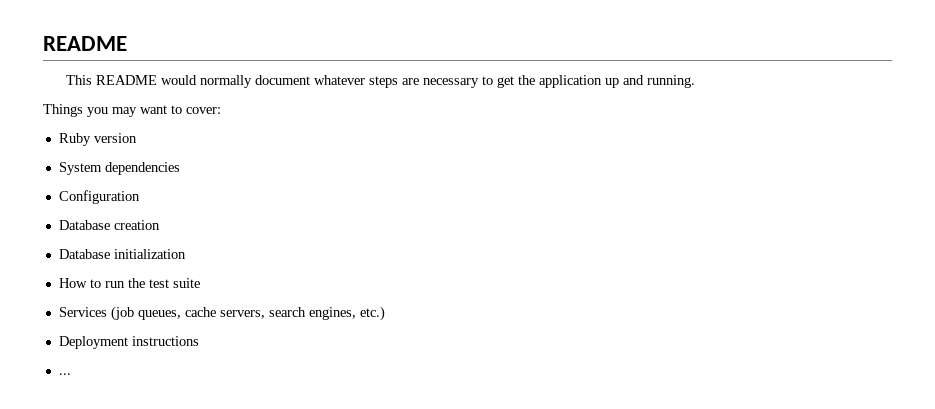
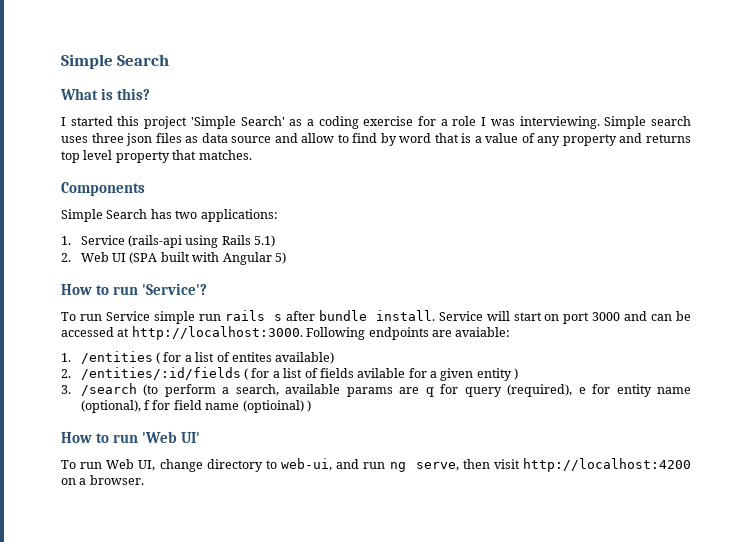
[43,36,127,51] [66,75,696,88] [43,104,221,117] [58,133,137,146] [58,162,180,175] [58,190,140,204] [58,220,160,230] [58,249,186,259] [58,278,200,288] [58,306,385,321] [58,336,199,349] [58,373,71,375] README // This README would normally document whatever steps are necessary to get the application up and running. // Things you may want to cover: // Ruby version // System dependencies // Configuration // Database creation // Database initialization // How to run the test suite // Services (job queues, cache servers, search engines, etc.) // Deployment instructions // ... -> [61,54,170,69] [60,88,150,100] [61,116,691,129] [61,133,691,146] [61,150,252,163] [61,182,145,196] [61,209,278,222] [61,235,276,248] [61,252,286,265] [61,283,207,295] [61,310,692,324] [61,326,511,340] [61,351,335,364] [61,367,519,381] [61,383,692,397] [80,400,311,413] [61,431,200,443] [61,458,691,472] [61,475,144,485] Simple Search // What is this? // I started this project 'Simple Search' as a coding exercise for a role I was interviewing. Simple search uses three json files as data source and allow to find by word that is a value of any property and returns top level property that matches. // Components // Simple Search has two applications: // 1. Service (rails-api using Rails 5.1) // 2. Web UI (SPA built with Angular 5) // How to run 'Service'? // To run Service simple run rails s after bundle install. Service will start on port 3000 and can be accessed at http://localhost:3000. Following endpoints are avaiable: // 1. /entities ( for a list of entites available) // 2. /entities/:id/fields ( for a list of fields avilable for a given entity ) // 3. /search (to perform a search, available params are q for query (required), e for entity name (optional), f for field name (optioinal) ) // How to run 'Web UI' // To run Web UI, change directory to web-ui, and run ng serve, then visit http://localhost:4200 on a browser.

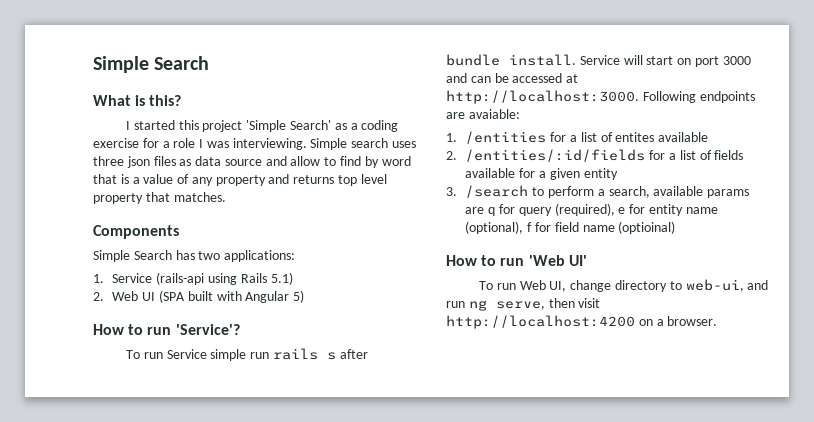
[156,352,161,364] ( -> (547, 137) none
[275,352,335,364] available) -> [658,132,709,142] available
[244,368,249,380] ( -> (646, 155) none
[357,368,406,378] avilable -> [465,168,516,178] available
[514,368,519,380] ) -> (618, 174) none
[143,384,159,396] (to -> [532,187,545,196] to
[306,400,311,412] ) -> (676, 227) none

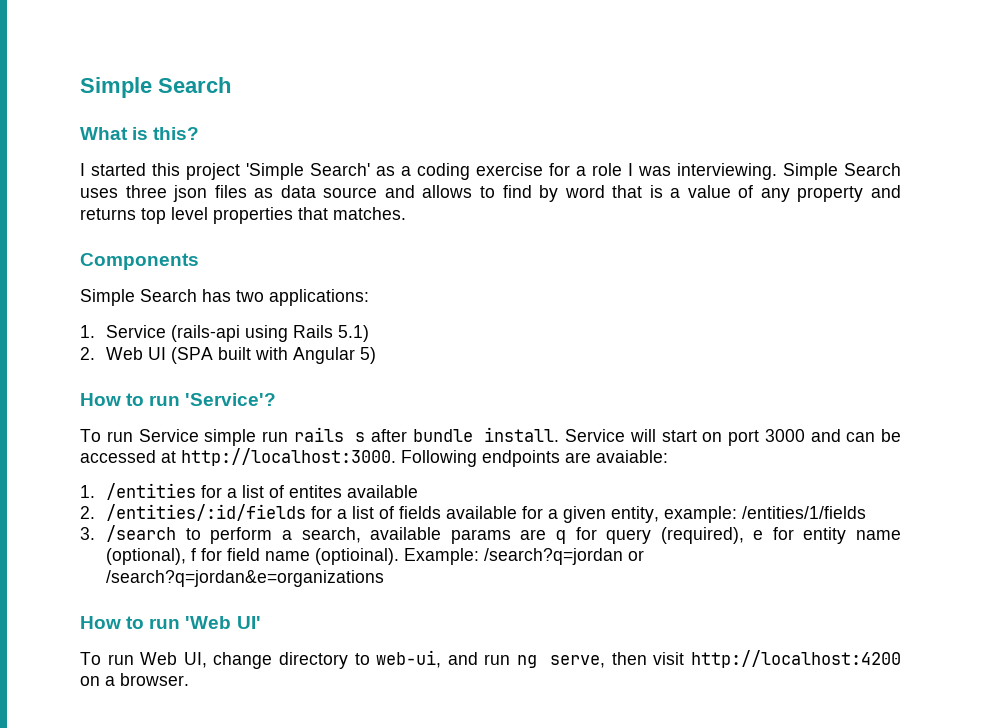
[351,138,389,148] search -> [844,163,901,176] Search
[290,156,321,166] allow -> [422,185,473,198] allows
[93,193,143,204] property -> [213,207,293,224] properties
[583,168,618,180] entity -> [611,506,867,523] entity, example: /entities/1/fields
[618,221,676,234] (optioinal) -> [315,548,645,565] [106,570,385,587] (optioinal). Example: /search?q=jordan or /search?q=jordan&e=organizations

